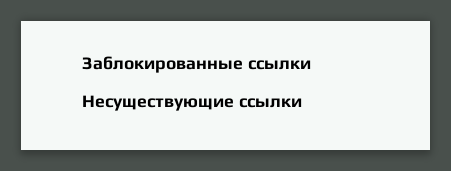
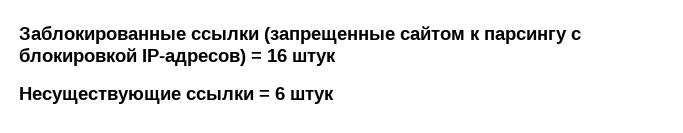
(311, 65) none -> [264,26,581,44] [19,47,336,66] (запрещенные сайтом к парсингу с блокировкой IP-адресов) = 16 штук
(302, 103) none -> [259,87,334,104] = 6 штук

